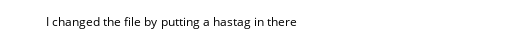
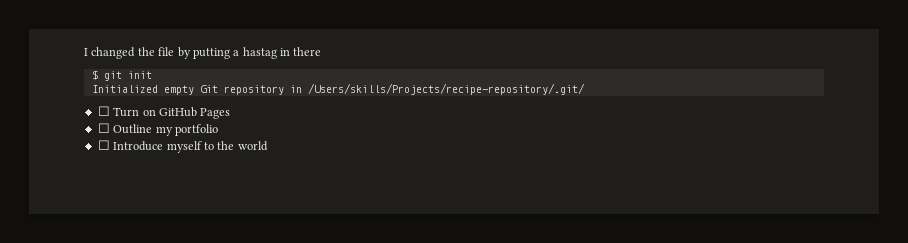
(297, 21) none -> [91,70,152,81] [91,83,585,95] [97,106,231,119] [97,123,218,136] [97,140,268,153] // $ git init // Initialized empty Git repository in /Users/skills/Projects/recipe-repository/.git/ // ☐ Turn on GitHub Pages // ☐ Outline my portfolio // ☐ Introduce myself to the world

